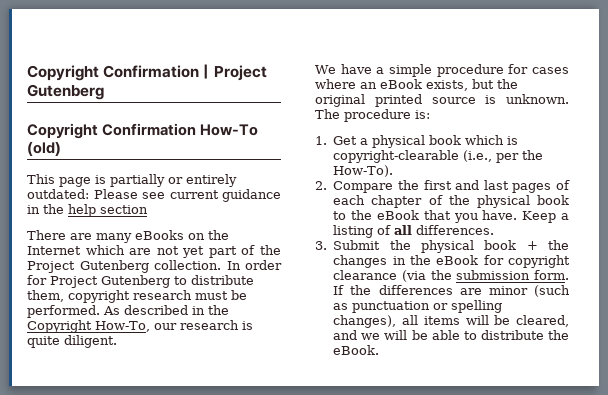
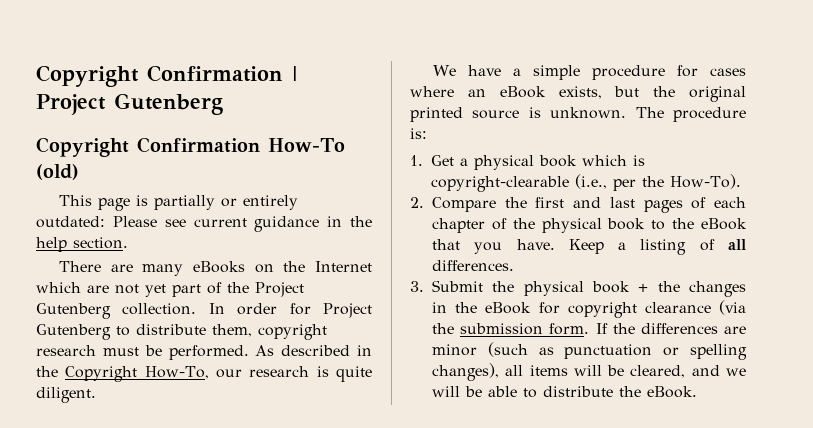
[100,205,148,214] section -> [73,237,128,249] section.

